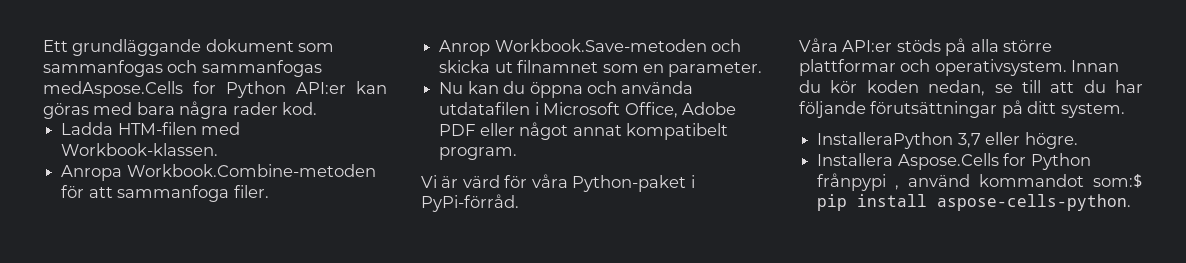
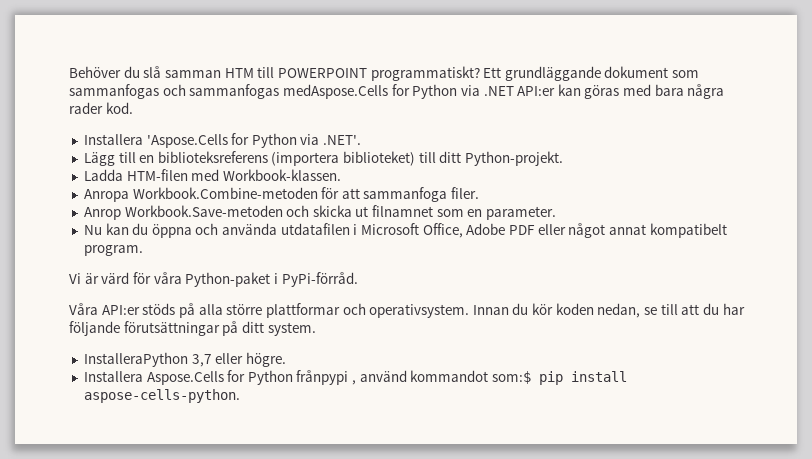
(43, 46) none -> [69,66,480,81] Behöver du slå samman HTM till POWERPOINT programmatiskt?
(286, 89) none -> [460,85,514,96] via .NET
(318, 108) none -> [83,133,362,148] [83,151,564,166] // Installera 'Aspose.Cells for Python via .NET'. // Lägg till en biblioteksreferens (importera biblioteket) till ditt Python-projekt.

